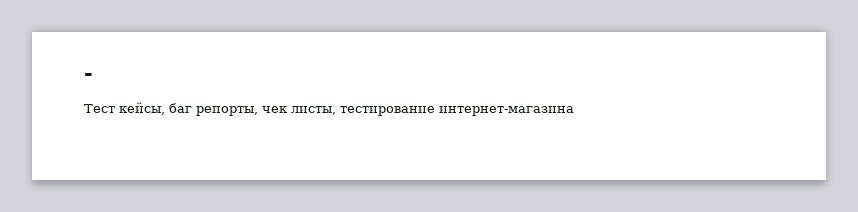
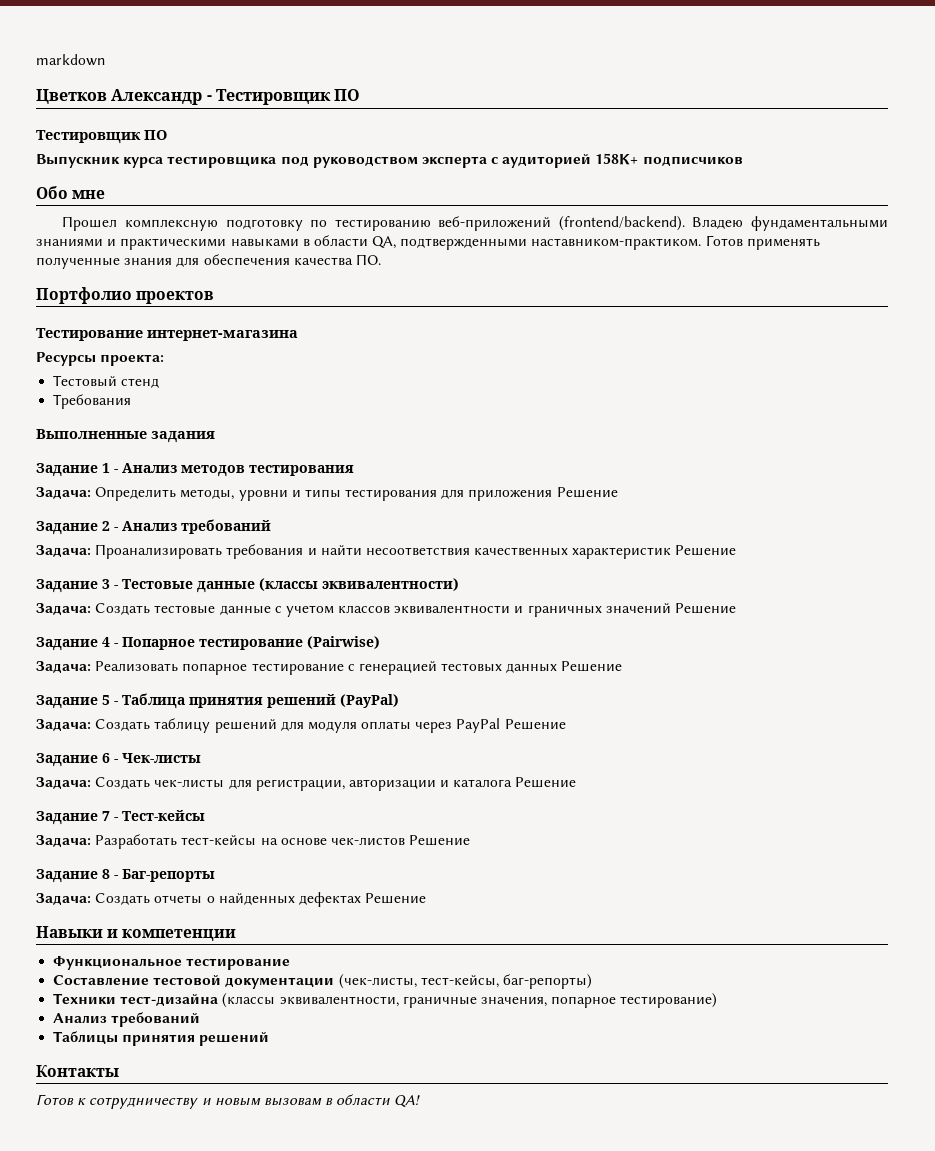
[84,73,93,80] [84,102,574,116] - // Тест кейсы, баг репорты, чек листы, тестирование интернет-магазина -> [36,54,105,66] [36,89,361,105] [36,130,167,144] [36,153,743,168] [36,186,106,199] [62,216,888,231] [36,235,820,250] [36,254,381,269] [36,287,215,304] [36,328,298,341] [36,352,165,366] [53,375,160,388] [53,394,132,409] [36,429,215,443] [36,463,354,477] [36,487,618,501] [36,519,271,535] [36,544,737,559] [36,578,459,593] [36,603,737,617] [36,636,380,651] [36,661,623,675] [36,693,399,709] [36,718,566,733] [36,753,201,767] [36,777,577,791] [36,810,205,825] [36,834,471,849] [36,869,215,883] [36,892,427,907] [36,926,237,941] [53,956,291,970] [53,974,592,989] [53,993,718,1008] [53,1012,201,1027] [53,1031,270,1046] [36,1065,119,1077] [36,1094,421,1109] markdown // Цветков Александр - Тестировщик ПО // Тестировщик ПО // Выпускник курса тестировщика под руководством эксперта с аудиторией 158К+ подписчиков // Обо мне // Прошел комплексную подготовку по тестированию веб-приложений (frontend/backend). Владею фундаментальными знаниями и практическими навыками в области QA, подтвержденными наставником-практиком. Готов применять полученные знания для обеспечения качества ПО. // Портфолио проектов // Тестирование интернет-магазина // Ресурсы проекта: // Тестовый стенд // Требования // Выполненные задания // Задание 1 - Анализ методов тестирования // Задача: Определить методы, уровни и типы тестирования для приложения Решение // Задание 2 - Анализ требований // Задача: Проанализировать требования и найти несоответствия качественных характеристик Решение // Задание 3 - Тестовые данные (классы эквивалентности) // Задача: Создать тестовые данные с учетом классов эквивалентности и граничных значений Решение // Задание 4 - Попарное тестирование (Pairwise) // Задача: Реализовать попарное тестирование с генерацией тестовых данных Решение // Задание 5 - Таблица принятия решений (PayPal) // Задача: Создать таблицу решений для модуля оплаты через PayPal Решение // Задание 6 - Чек-листы // Задача: Создать чек-листы для регистрации, авторизации и каталога Решение // Задание 7 - Тест-кейсы // Задача: Разработать тест-кейсы на основе чек-листов Решение // Задание 8 - Баг-репорты // Задача: Создать отчеты о найденных дефектах Решение // Навыки и компетенции // Функциональное тестирование // Составление тестовой документации (чек-листы, тест-кейсы, баг-репорты) // Техники тест-дизайна (классы эквивалентности, граничные значения, попарное тестирование) // Анализ требований // Таблицы принятия решений // Контакты // Готов к сотрудничеству и новым вызовам в области QA!

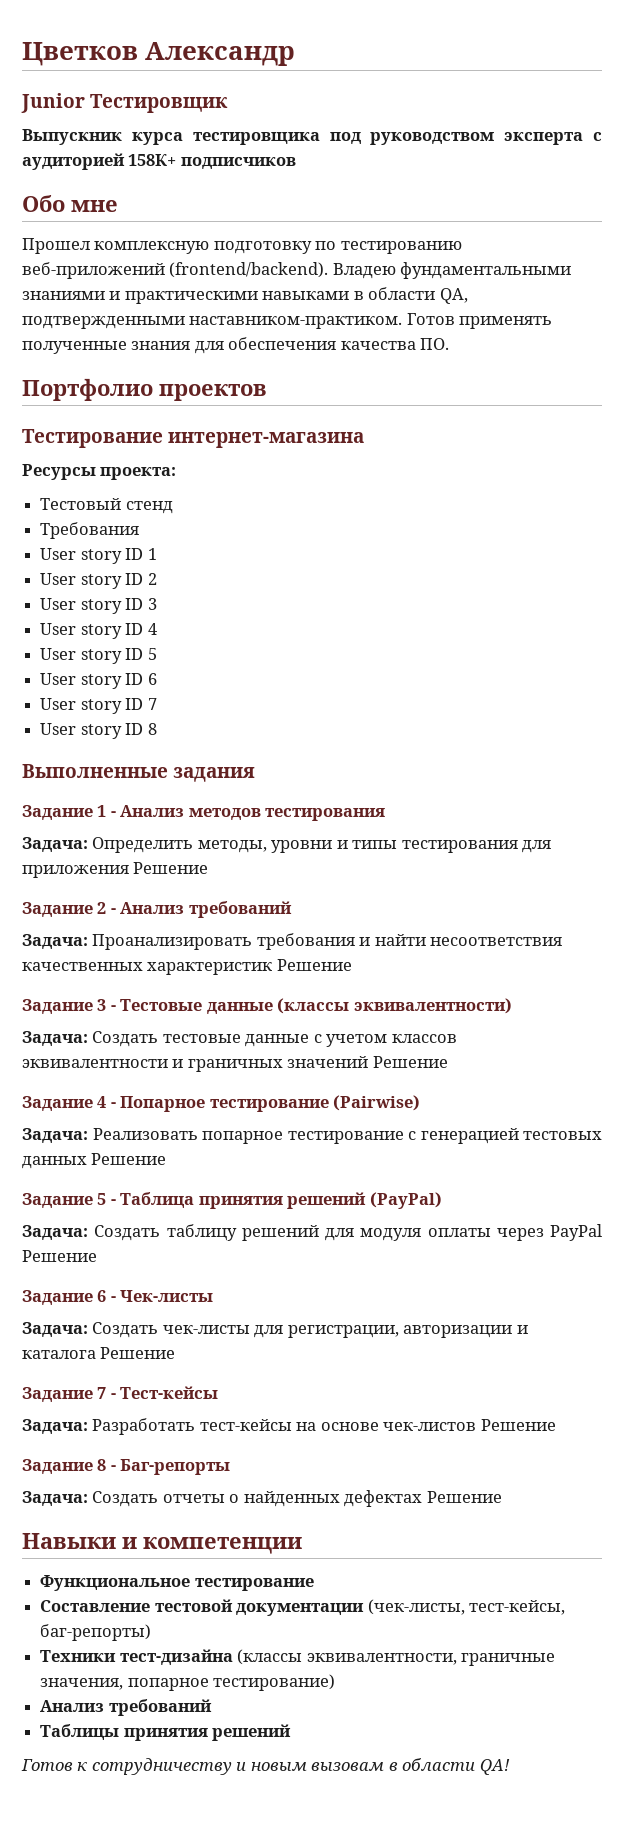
[36,54,105,66] markdown // -> (22, 54) none
[206,89,361,105] [36,130,167,144] - Тестировщик ПО // Тестировщик ПО -> [21,93,229,113] // Junior Тестировщик
(132, 401) none -> [40,548,157,564] [40,573,157,589] [40,598,157,614] [40,623,157,639] [40,648,157,664] [40,673,157,689] [40,698,157,714] [40,723,157,739] // User story ID 1 // User story ID 2 // User story ID 3 // User story ID 4 // User story ID 5 // User story ID 6 // User story ID 7 // User story ID 8
[36,1065,119,1077] // Контакты -> (292, 1732) none

